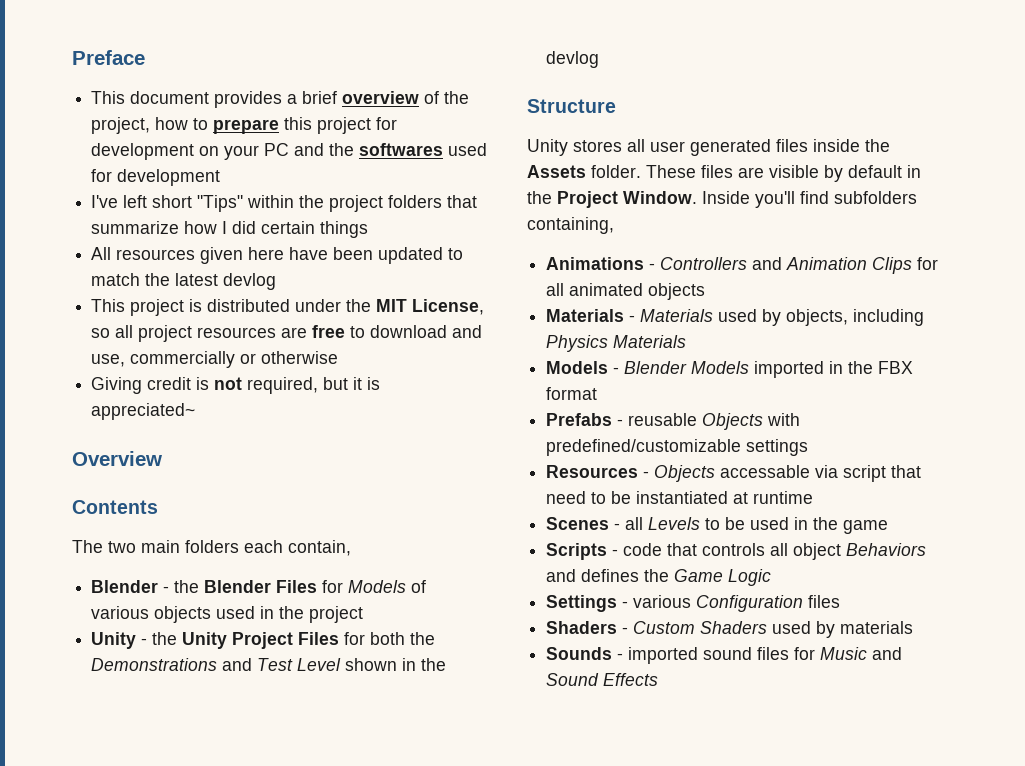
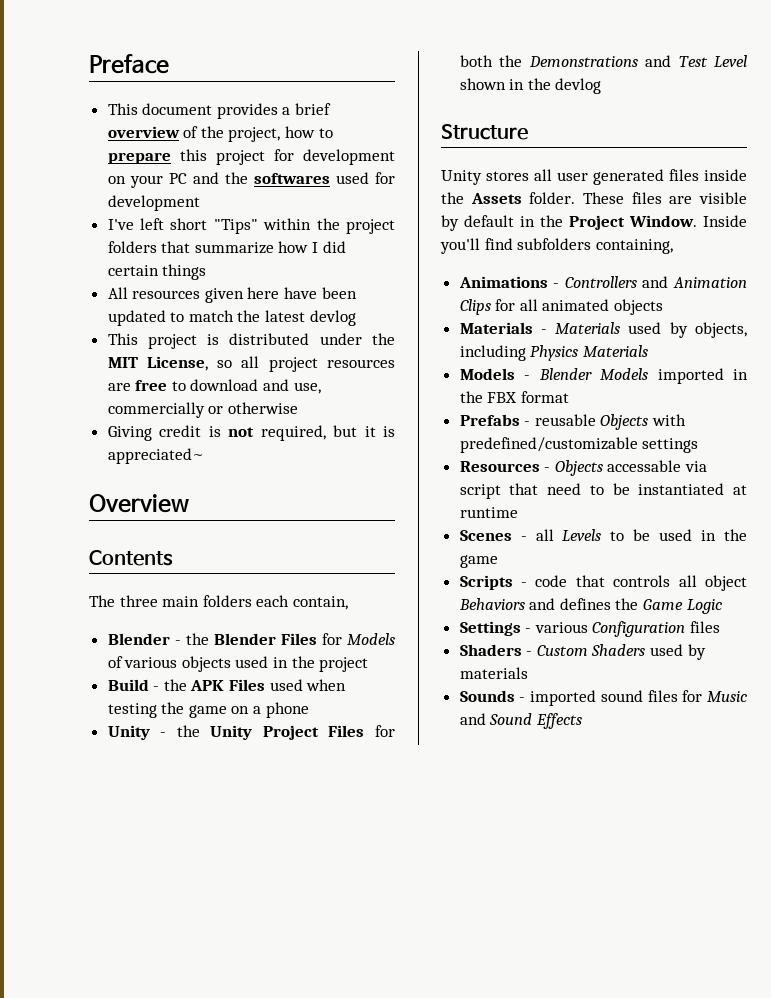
[108,541,136,553] two -> [119,595,158,607] three
(364, 614) none -> [107,679,347,691] [107,702,309,718] // Build - the APK Files used when testing the game on a phone

